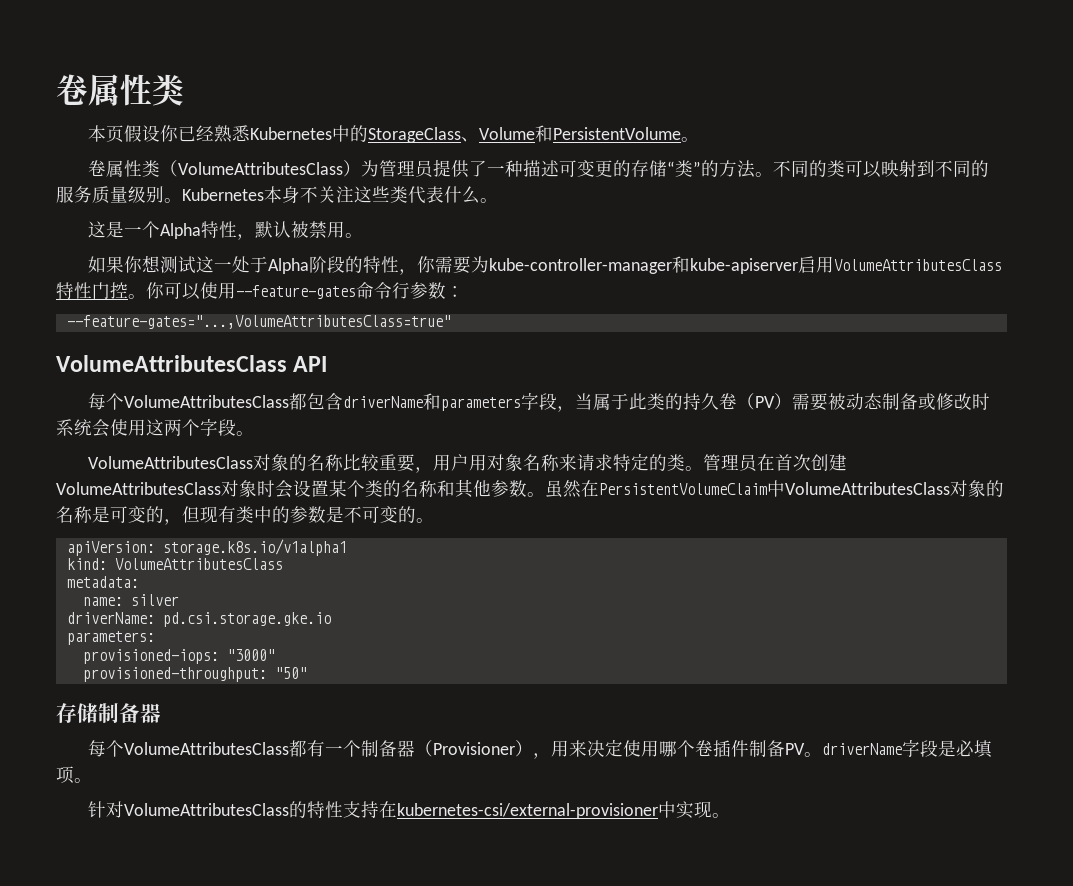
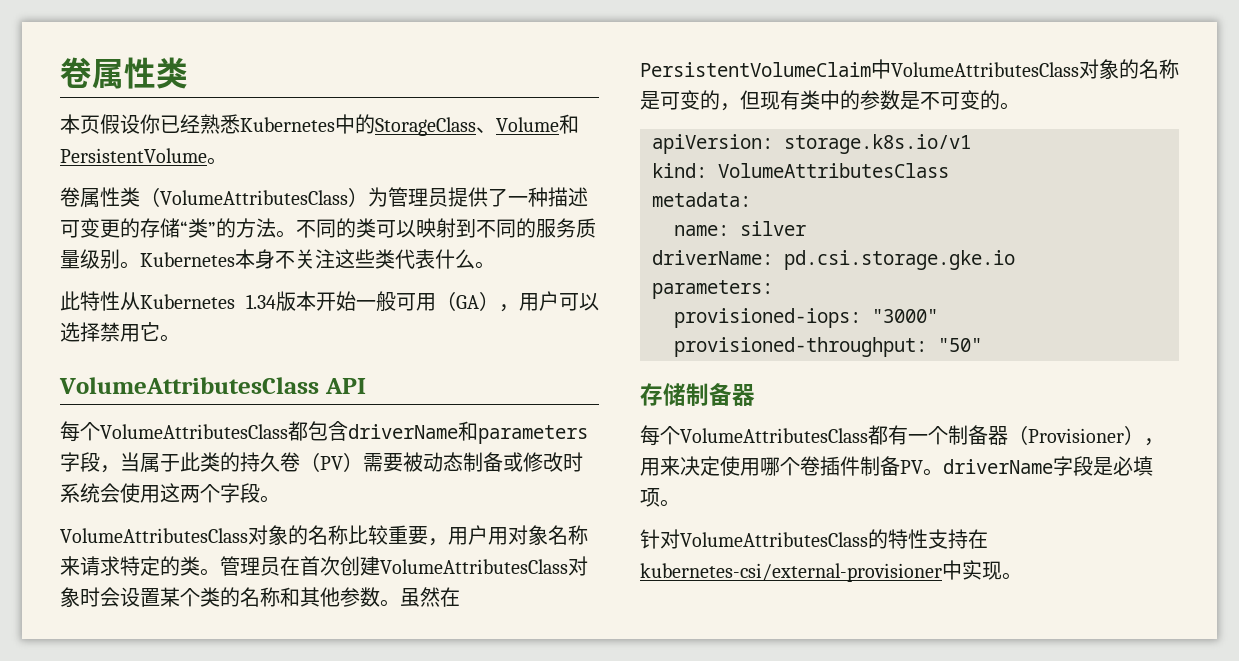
[88,221,364,240] [88,255,1003,275] [56,282,464,300] [66,315,451,329] 这是一个Alpha特性，默认被禁用。 // 如果你想测试这一处于Alpha阶段的特性，你需要为kube-controller-manager和kube-apiserver启用VolumeAttributesClass特性门控。你可以使用--feature-gates命令行参数： // --feature-gates="...,VolumeAttributesClass=true" -> [60,291,599,312] [60,322,180,342] 此特性从Kubernetes 1.34版本开始一般可用（GA），用户可以选择禁用它。
[162,539,347,556] storage.k8s.io/v1alpha1 -> [784,134,971,154] storage.k8s.io/v1

